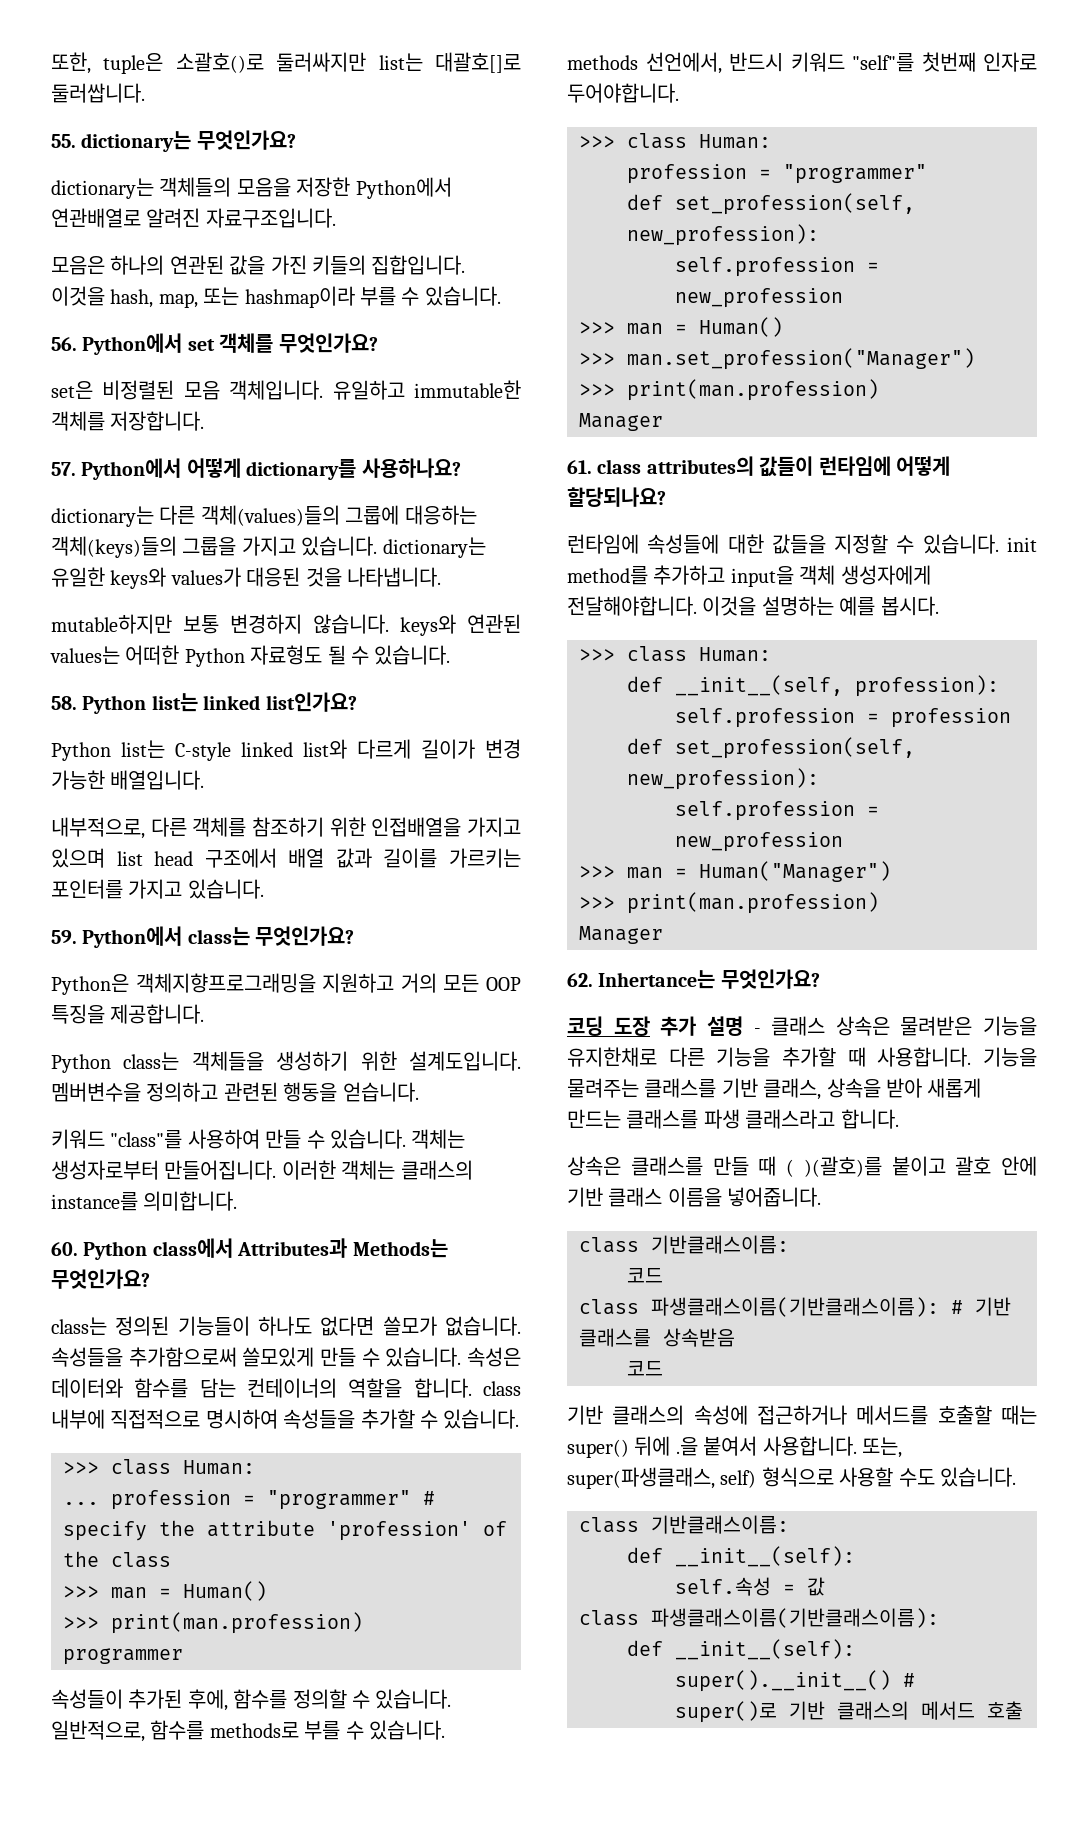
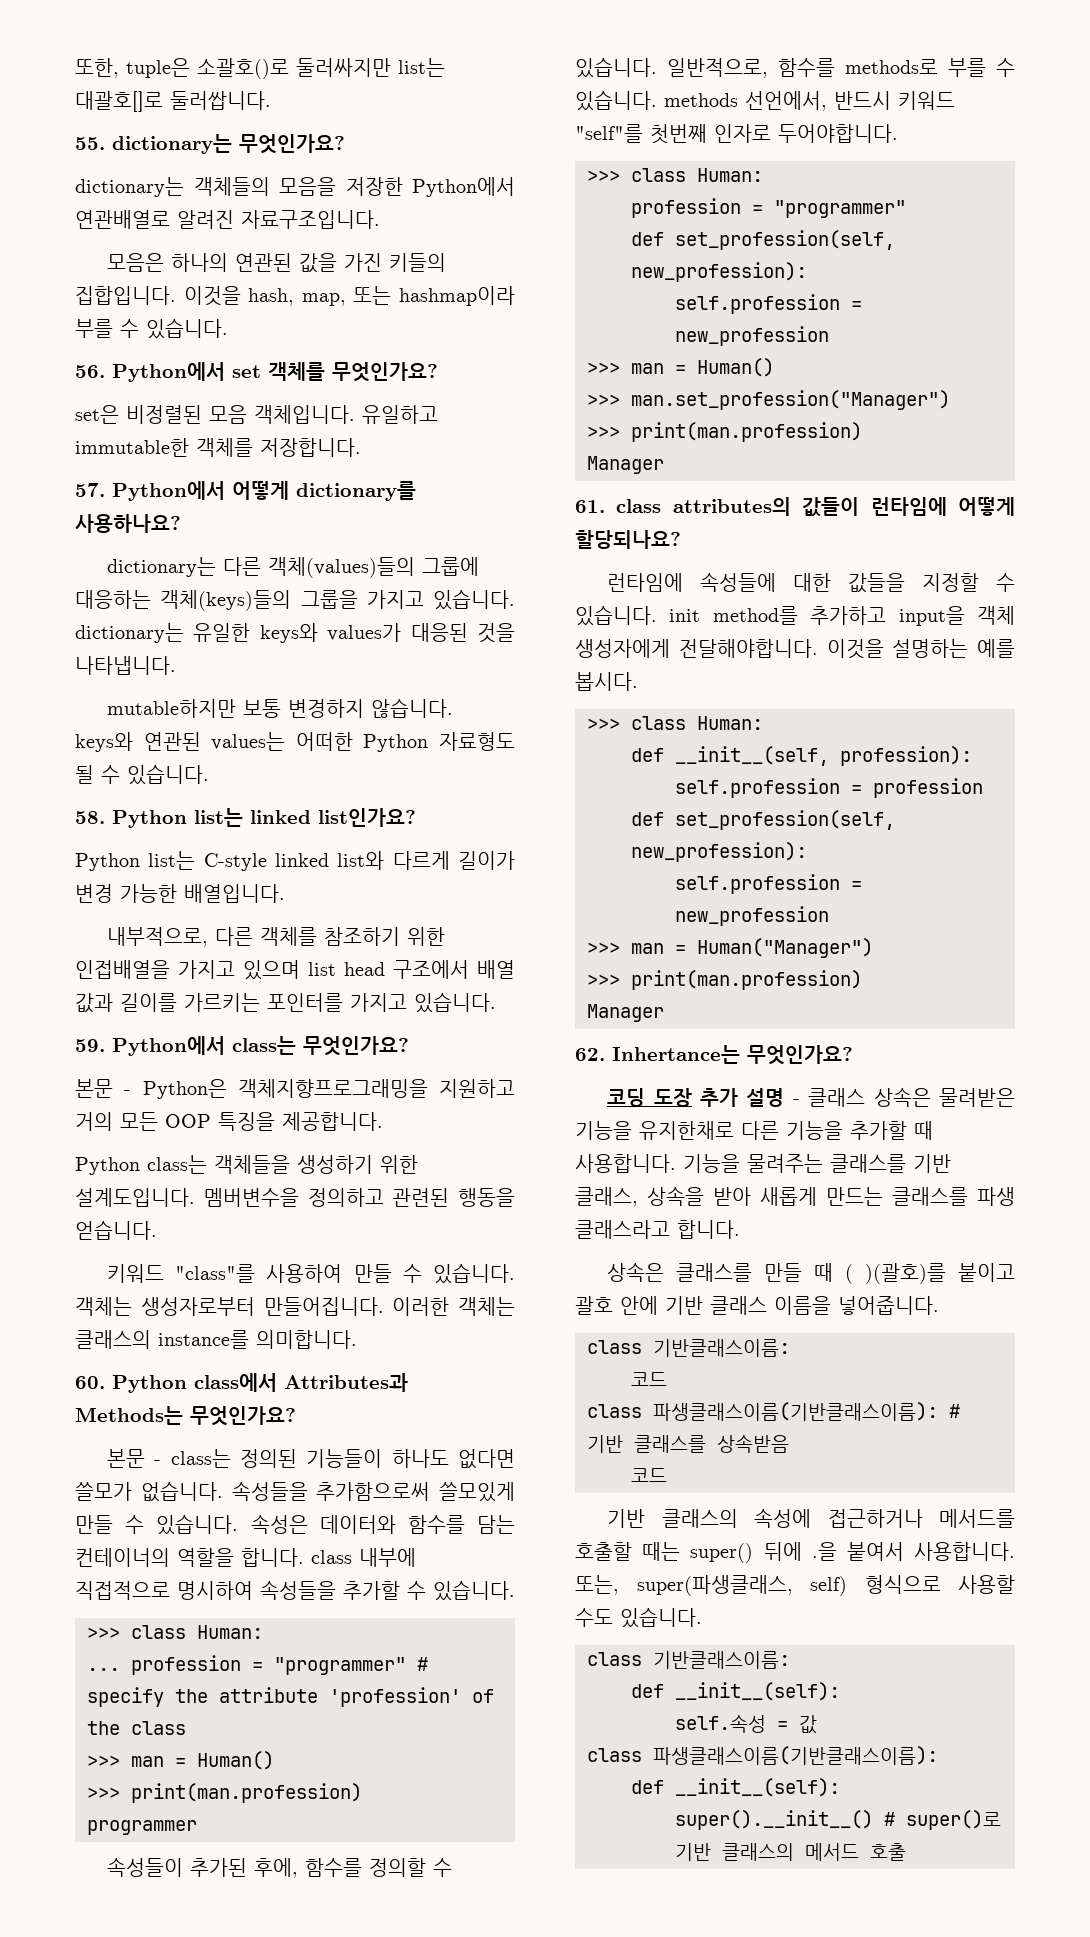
(355, 936) none -> [75,1079,132,1098] 본문 -
(150, 1279) none -> [107,1449,162,1468] 본문 -

